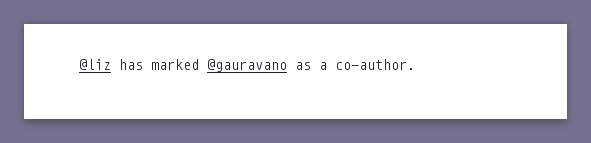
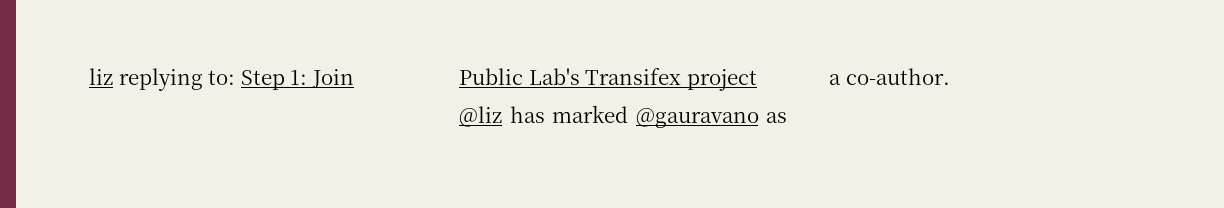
(79, 64) none -> [89,68,757,91] liz replying to: Step 1: Join Public Lab's Transifex project //

